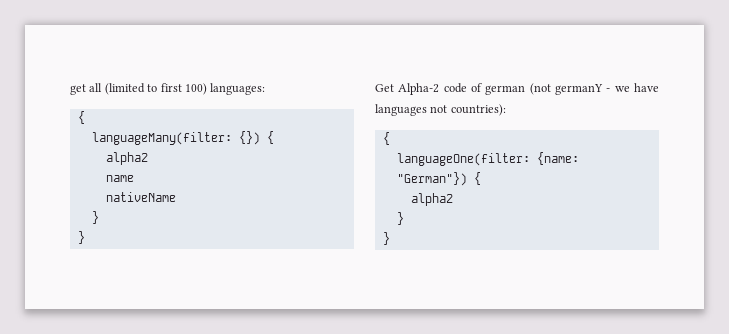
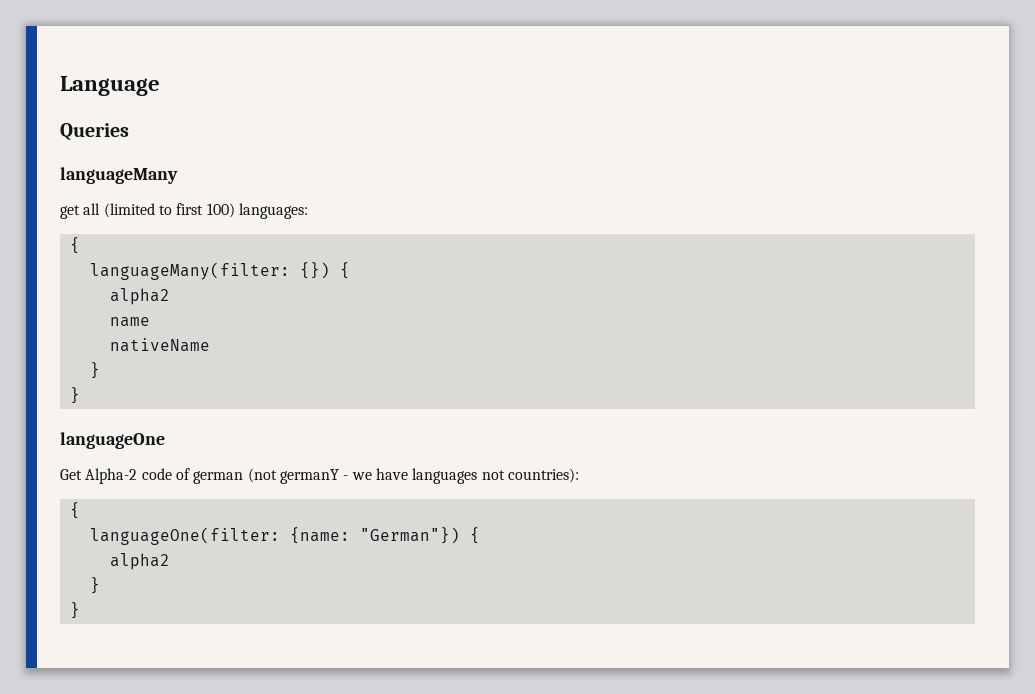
(70, 89) none -> [60,76,160,96] [60,123,129,141] [60,167,178,184] Language // Queries // languageMany //
(85, 237) none -> [60,432,165,449] // languageOne

